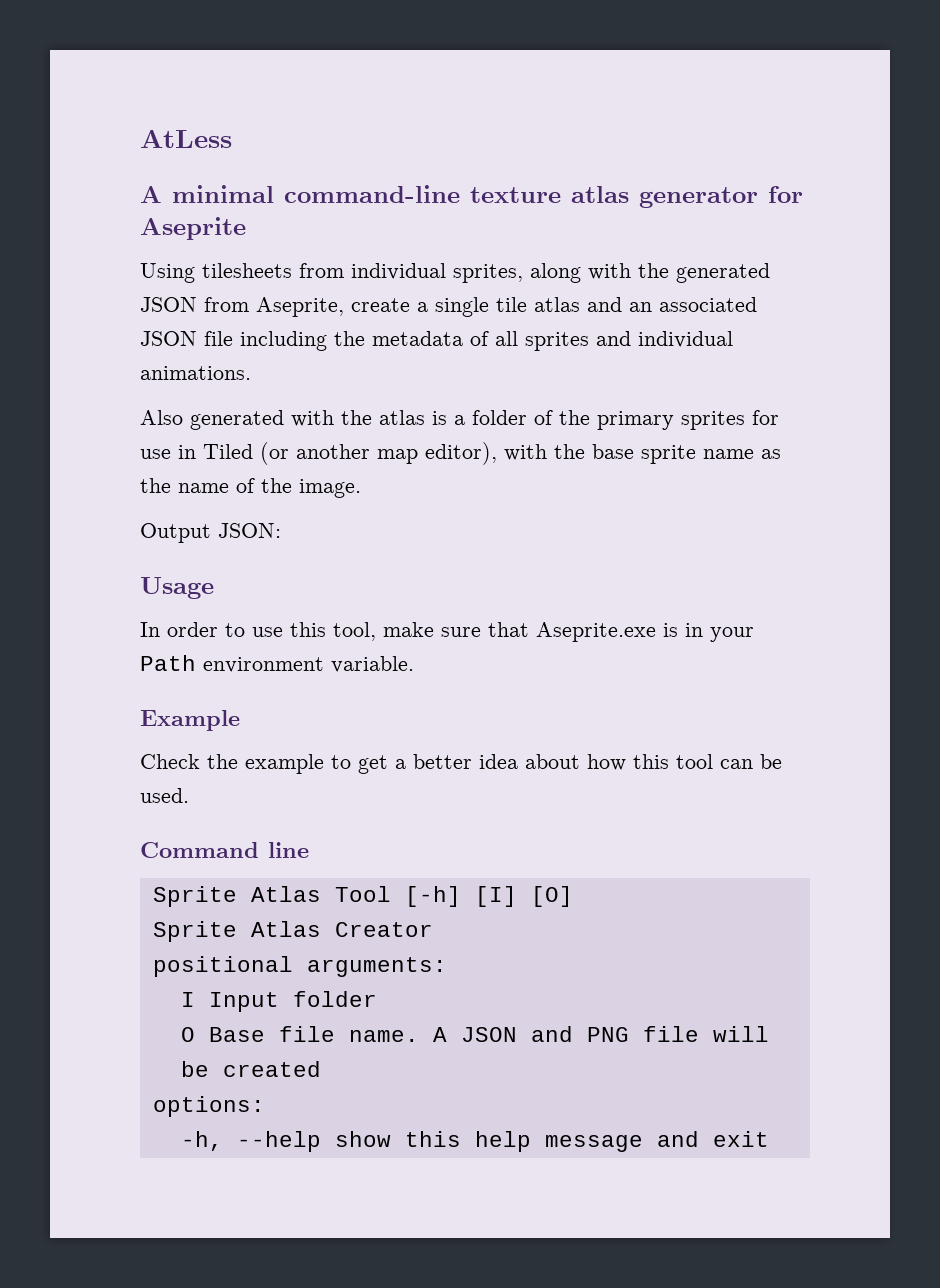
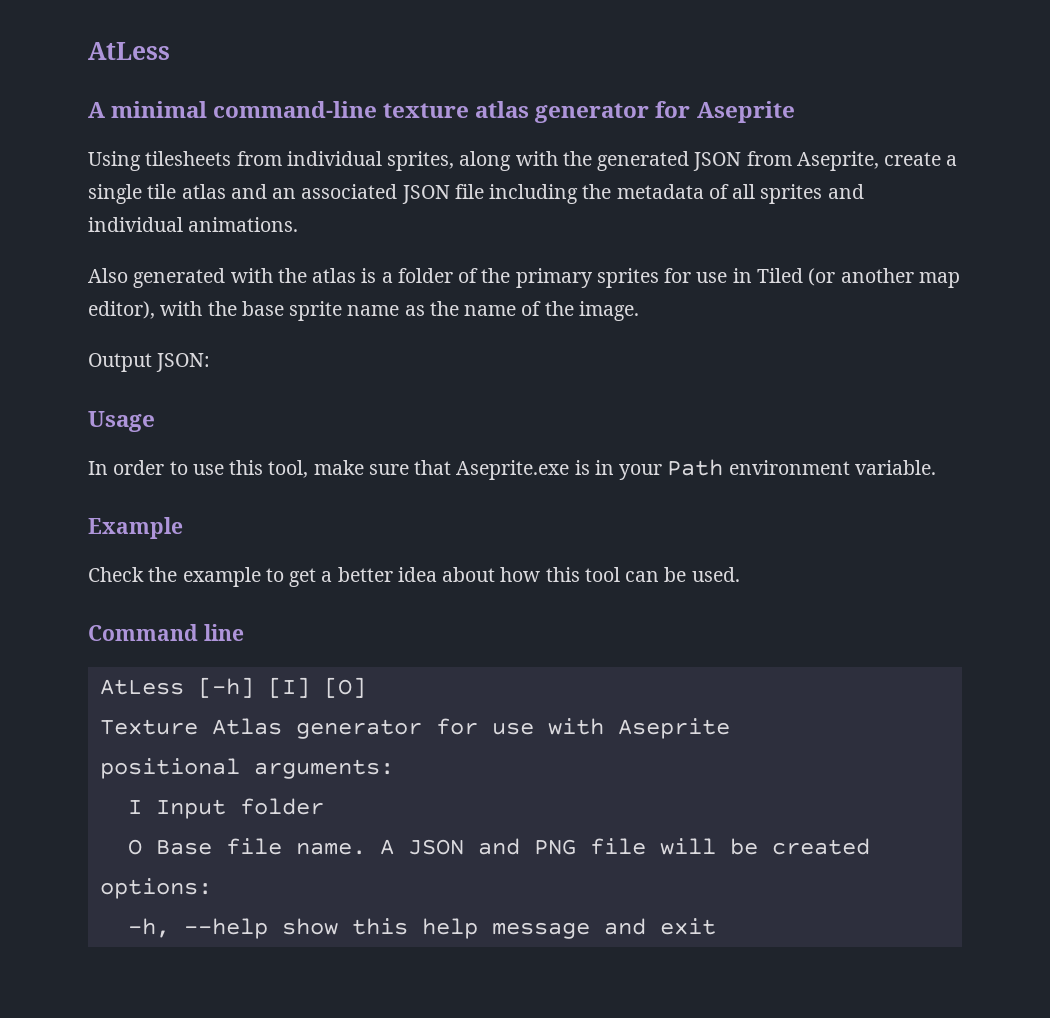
[152,886,391,907] Sprite Atlas Tool -> [99,679,184,695] AtLess
[152,921,433,942] Sprite Atlas Creator -> [99,718,730,739] Texture Atlas generator for use with Aseprite

